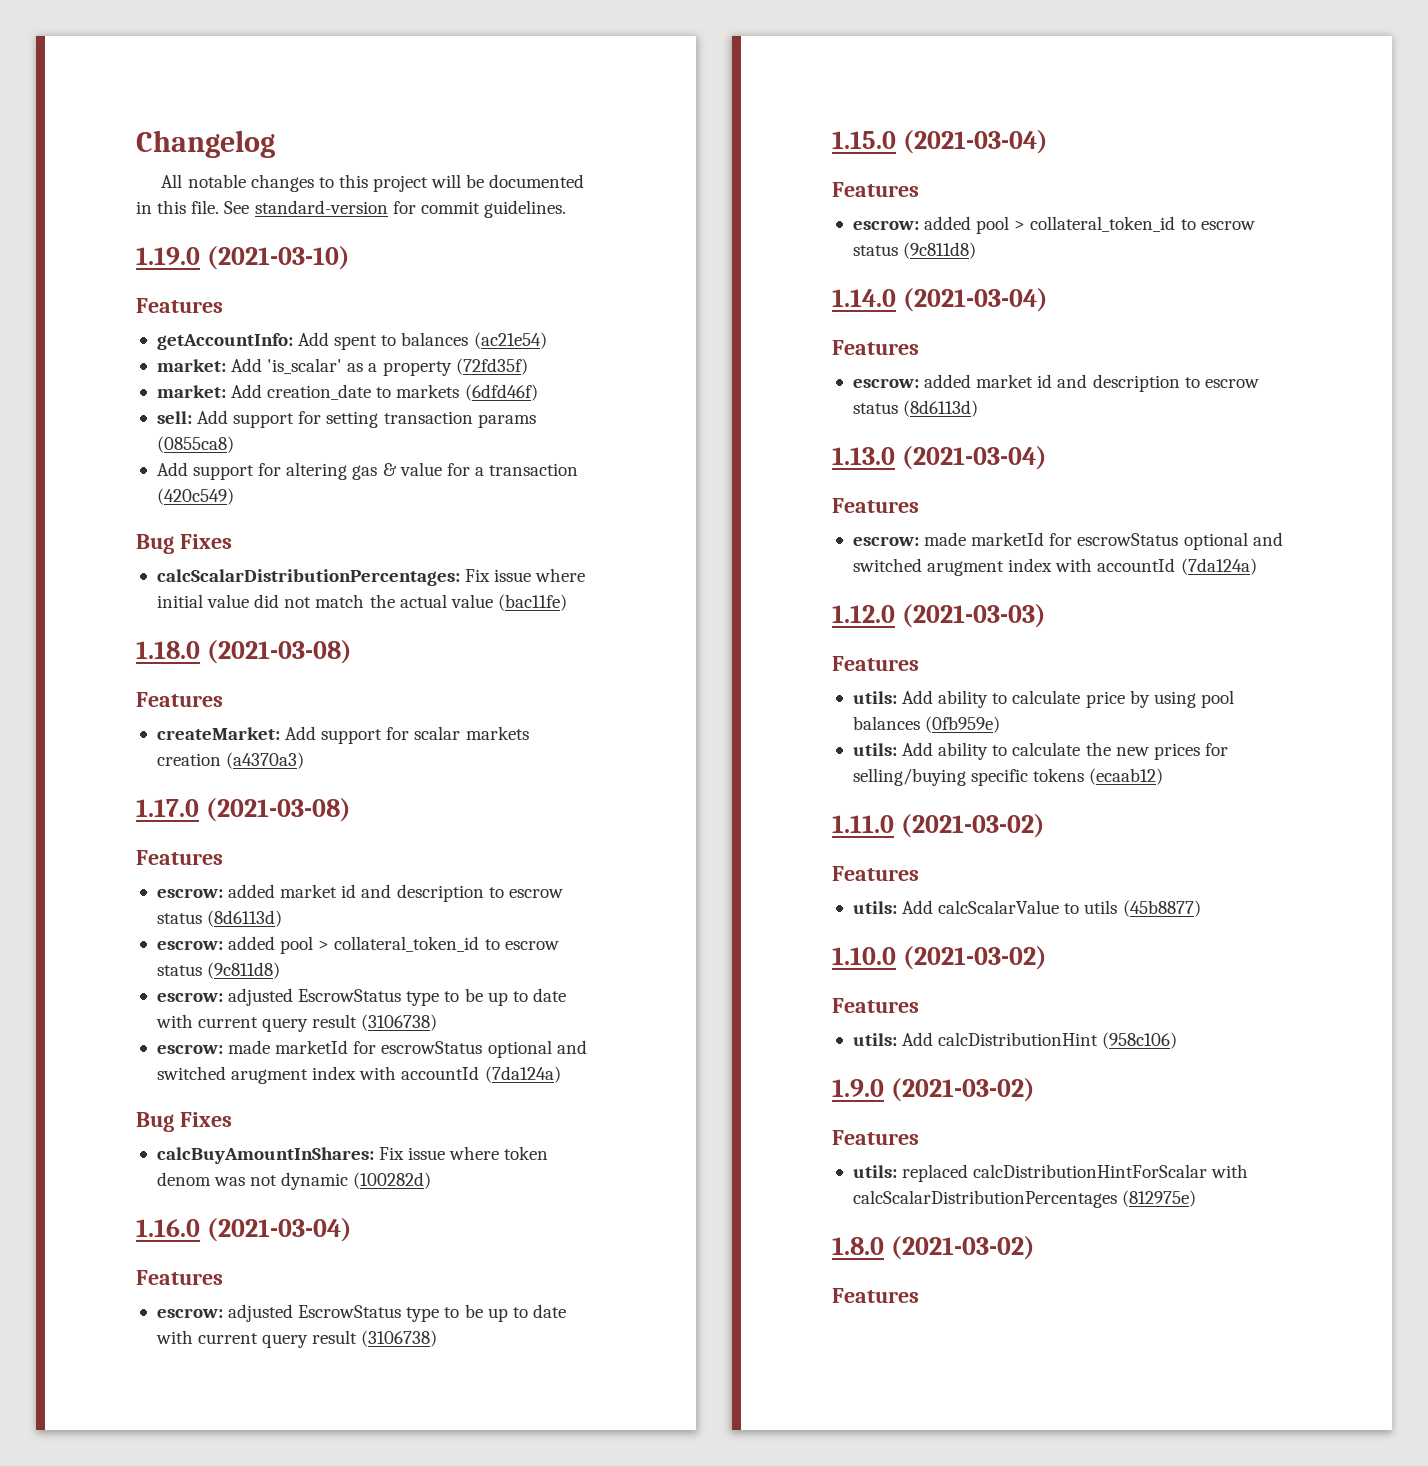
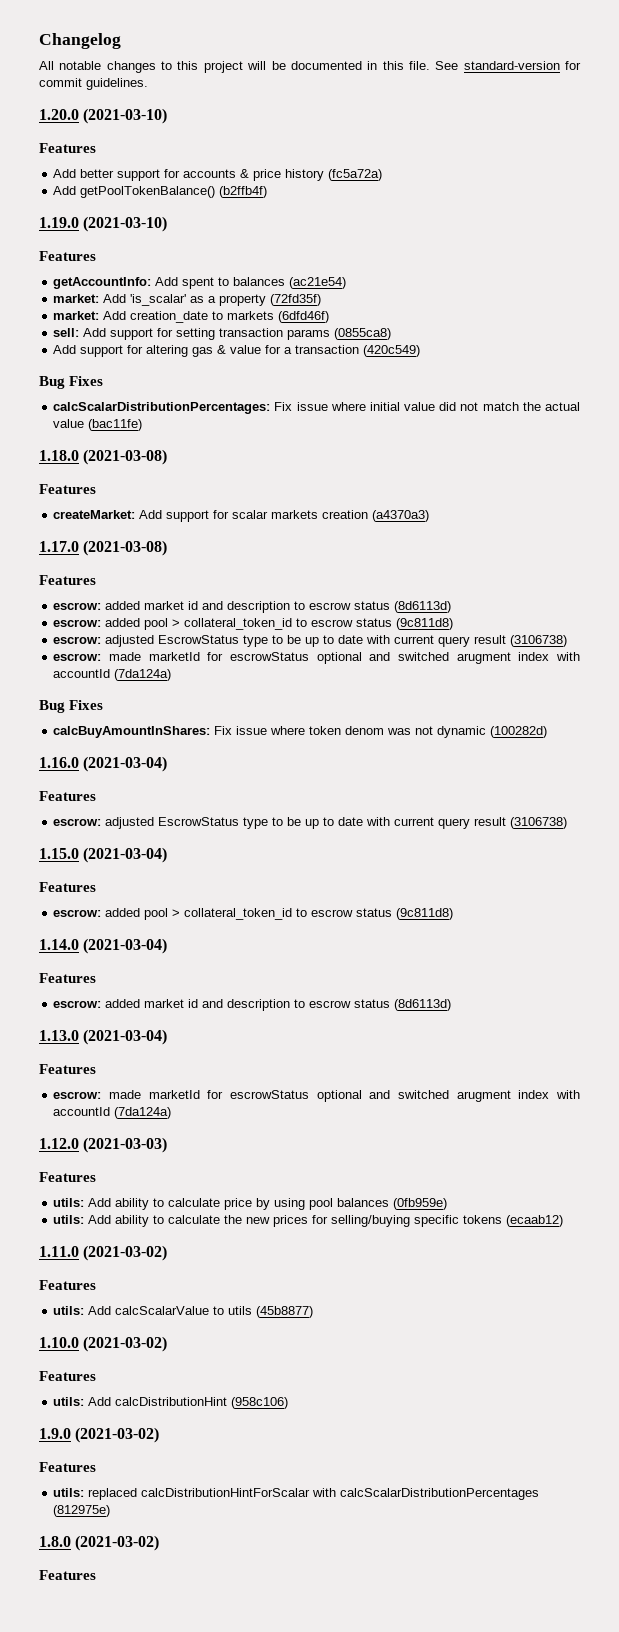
(566, 209) none -> [39,108,168,124] [39,143,96,153] [53,169,383,181] [53,186,268,198] // 1.20.0 (2021-03-10) // Features // Add better support for accounts & price history (fc5a72a) // Add getPoolTokenBalance() (b2ffb4f)

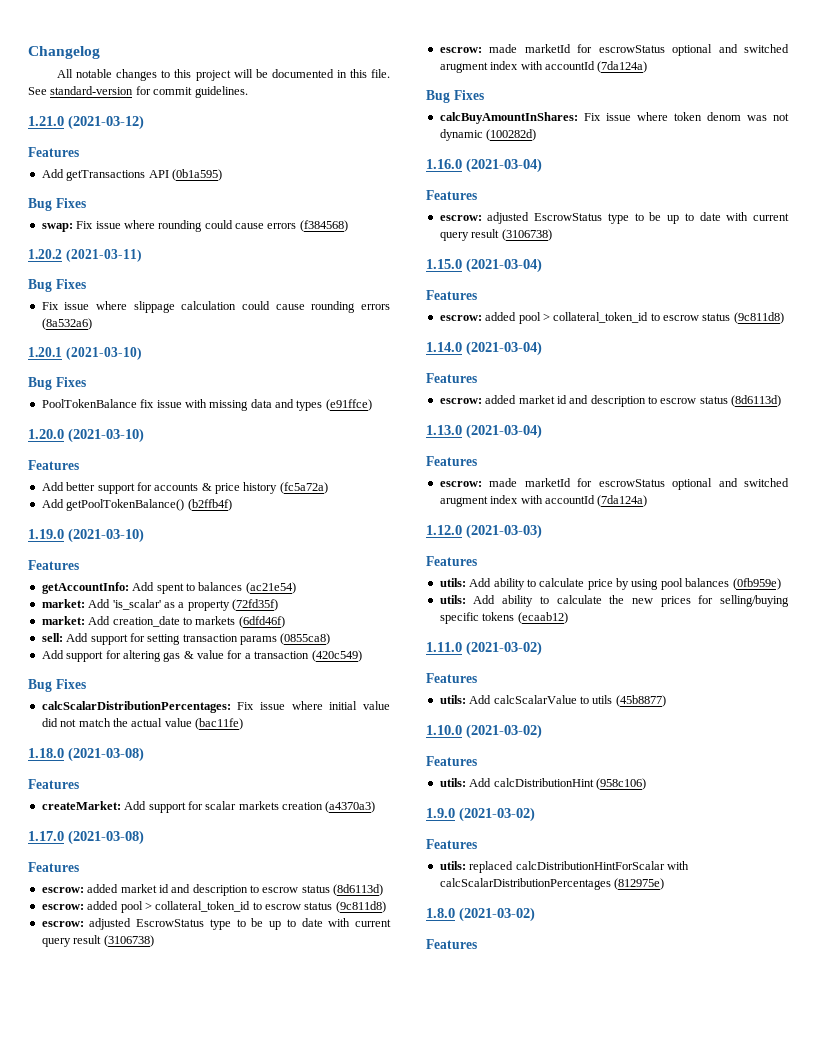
(148, 84) none -> [28,115,144,130] [28,147,79,157] [41,169,222,181] [28,198,86,211] [41,220,348,232] [28,249,142,262] [28,279,86,292] [41,301,390,313] [41,318,92,330] [28,347,142,360] [28,377,86,390] [41,399,372,411] // 1.21.0 (2021-03-12) // Features // Add getTransactions API (0b1a595) // Bug Fixes // swap: Fix issue where rounding could cause errors (f384568) // 1.20.2 (2021-03-11) // Bug Fixes // Fix issue where slippage calculation could cause rounding errors (8a532a6) // 1.20.1 (2021-03-10) // Bug Fixes // PoolTokenBalance fix issue with missing data and types (e91ffce)

